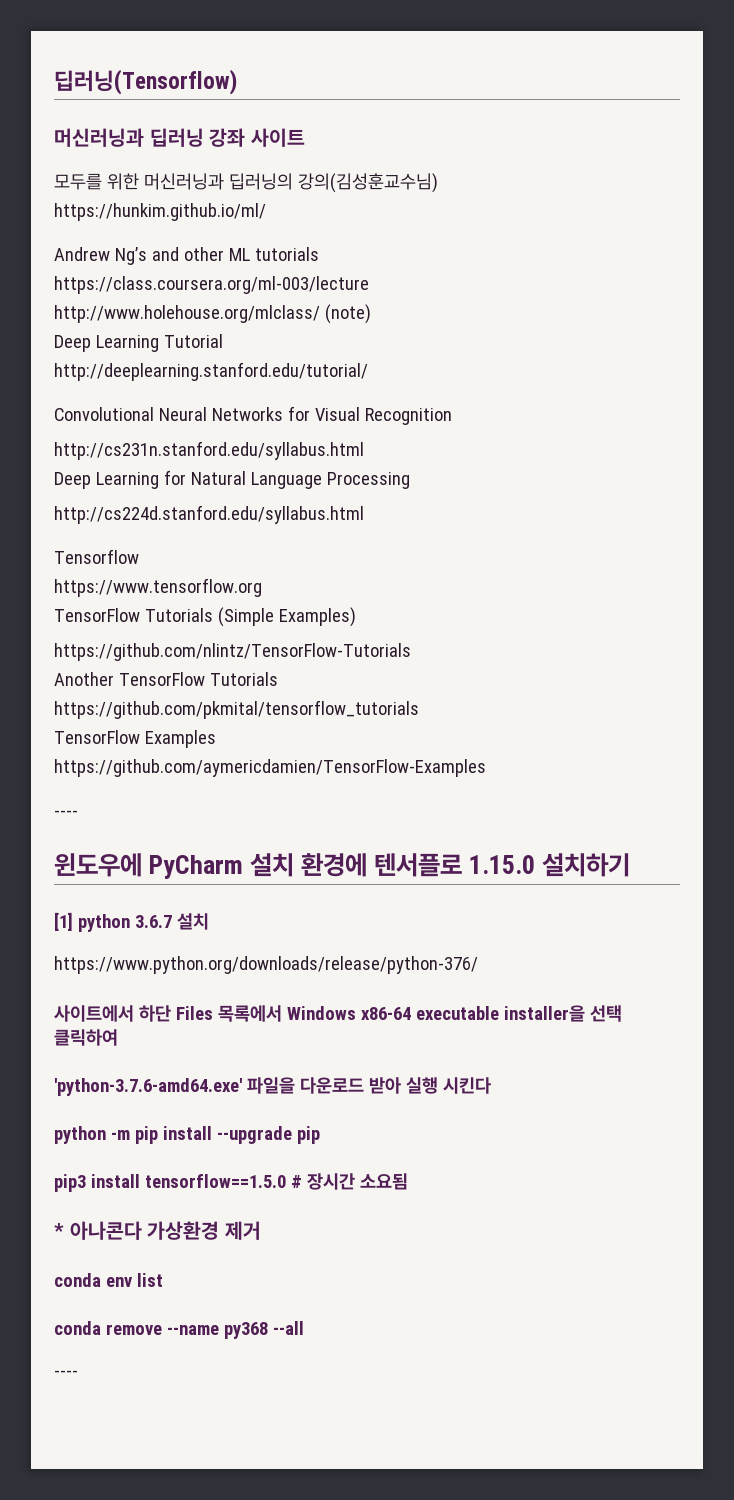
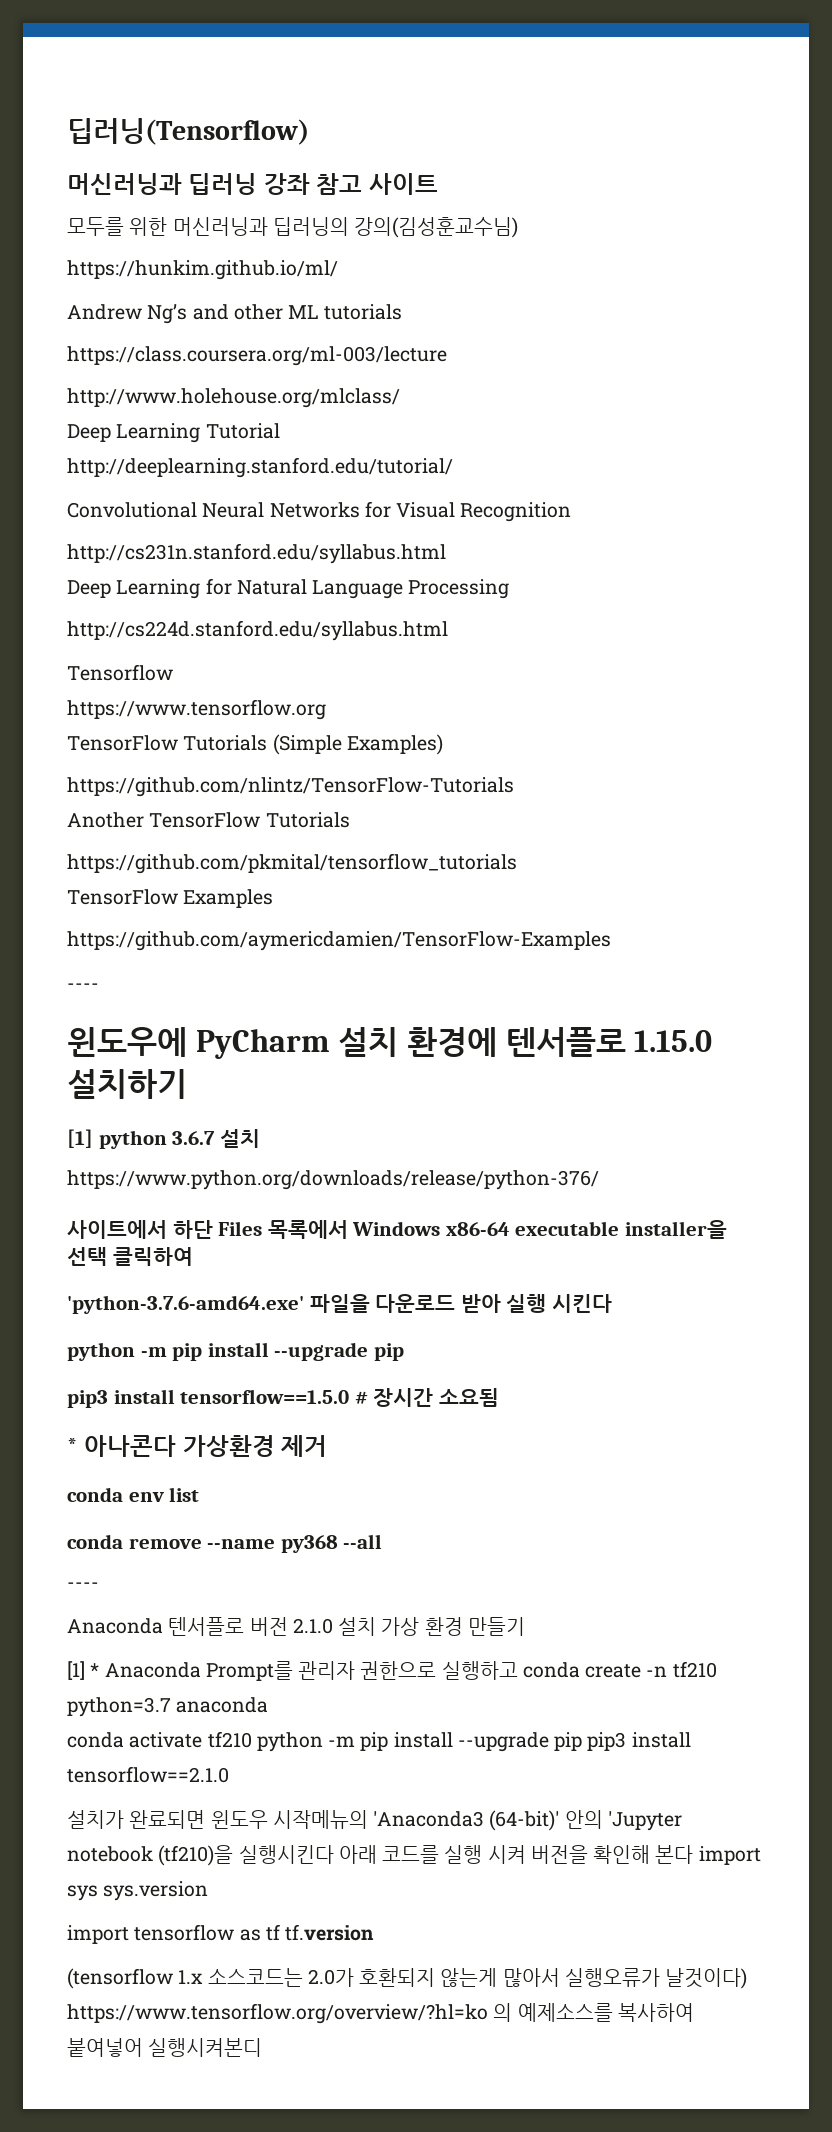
(246, 137) none -> [316,173,363,195] 참고
[324,304,371,324] (note) -> (400, 398) none
(78, 1373) none -> [67,1617,525,1636] [67,1661,717,1681] [67,1697,269,1717] [67,1731,691,1752] [67,1766,229,1783] [67,1810,682,1831] [67,1845,761,1866] [67,1881,209,1901] [67,1924,375,1944] [67,1968,748,1989] [67,2003,694,2024] [67,2038,263,2057] // Anaconda 텐서플로 버전 2.1.0 설치 가상 환경 만들기 // [1] * Anaconda Prompt를 관리자 권한으로 실행하고 conda create -n tf210 python=3.7 anaconda // conda activate tf210 python -m pip install --upgrade pip pip3 install tensorflow==2.1.0 // 설치가 완료되면 윈도우 시작메뉴의 'Anaconda3 (64-bit)' 안의 'Jupyter notebook (tf210)을 실행시킨다 아래 코드를 실행 시켜 버전을 확인해 본다 import sys sys.version // import tensorflow as tf tf.version // (tensorflow 1.x 소스코드는 2.0가 호환되지 않는게 많아서 실행오류가 날것이다) https://www.tensorflow.org/overview/?hl=ko 의 예제소스를 복사하여 붙여넣어 실행시켜본디

